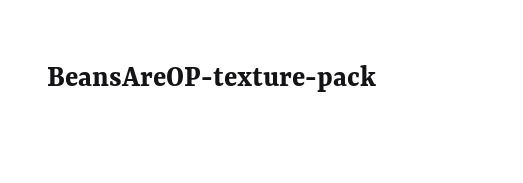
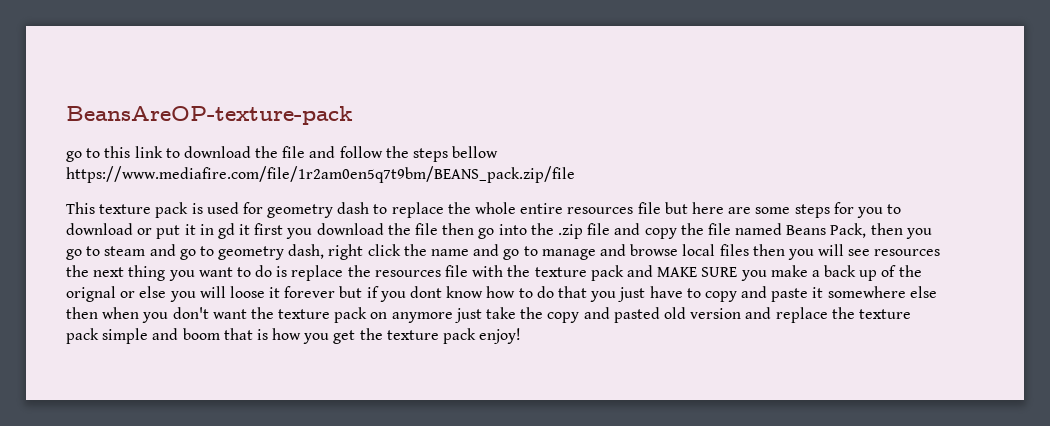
(376, 78) none -> [66,146,499,162] [66,166,575,183] [66,202,902,218] [66,223,932,239] [66,244,941,260] [66,265,922,281] [66,286,937,302] [66,307,911,323] [66,328,522,344] // go to this link to download the file and follow the steps bellow https://www.mediafire.com/file/1r2am0en5q7t9bm/BEANS_pack.zip/file // This texture pack is used for geometry dash to replace the whole entire resources file but here are some steps for you to download or put it in gd it first you download the file then go into the .zip file and copy the file named Beans Pack, then you go to steam and go to geometry dash, right click the name and go to manage and browse local files then you will see resources the next thing you want to do is replace the resources file with the texture pack and MAKE SURE you make a back up of the orignal or else you will loose it forever but if you dont know how to do that you just have to copy and paste it somewhere else then when you don't want the texture pack on anymore just take the copy and pasted old version and replace the texture pack simple and boom that is how you get the texture pack enjoy!

